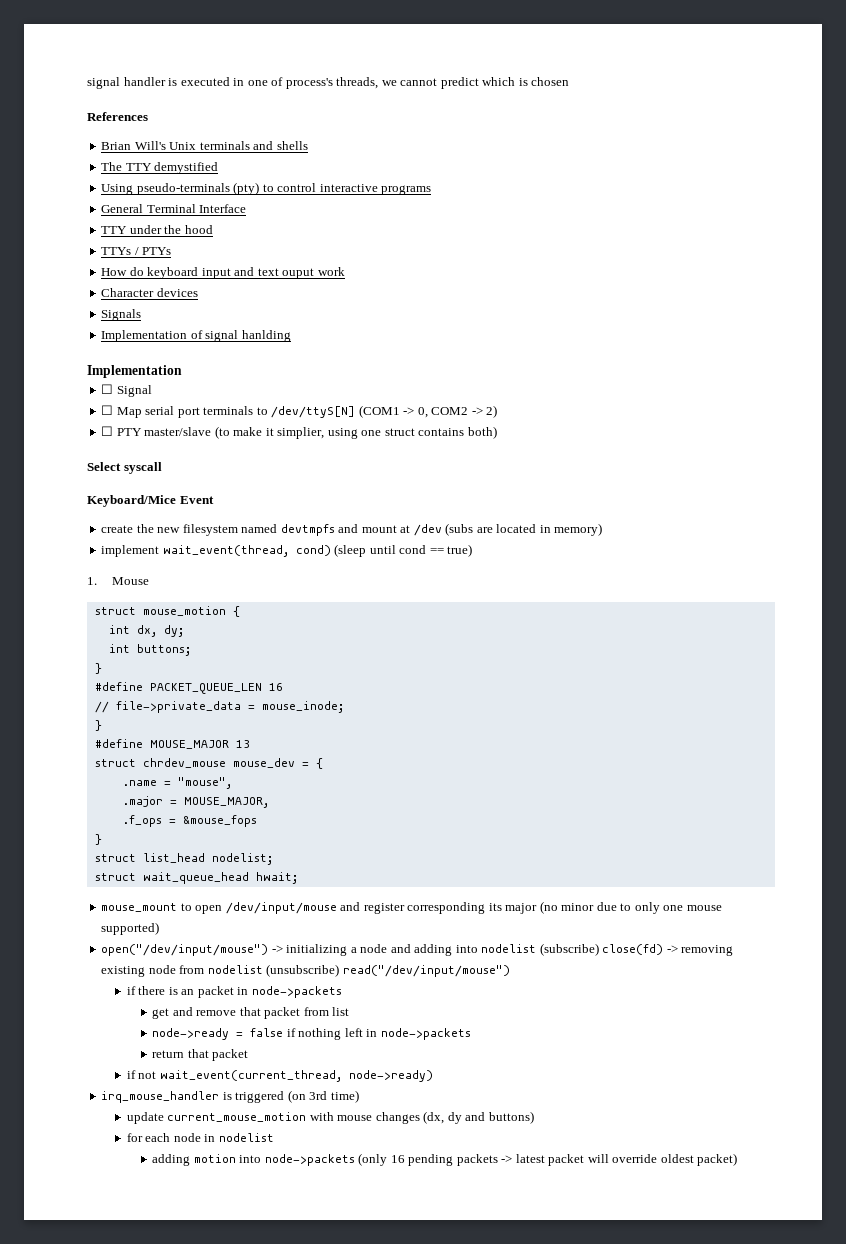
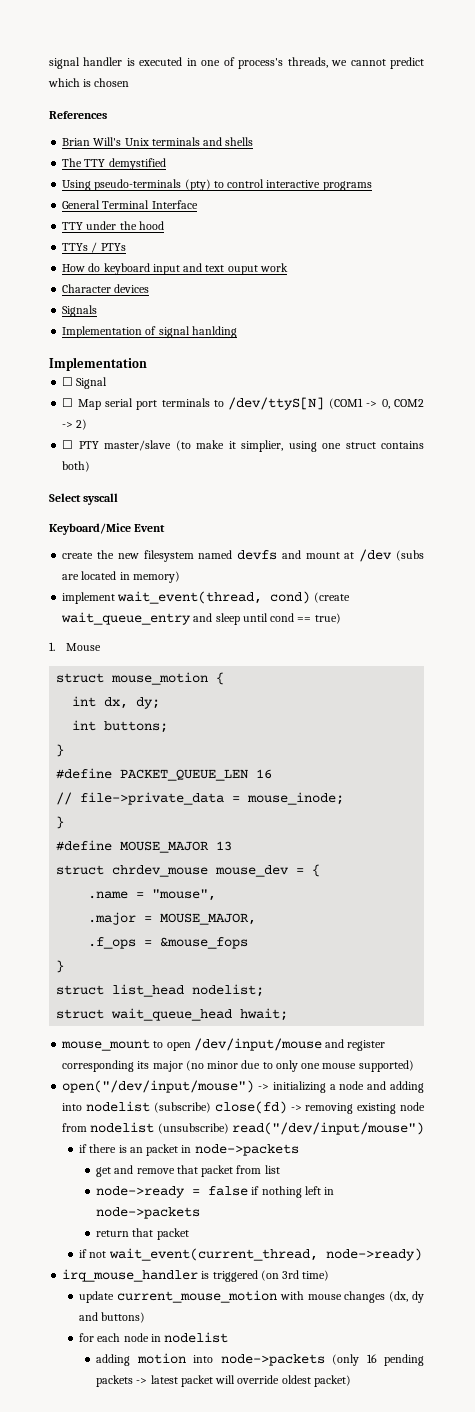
[280,524,335,536] devtmpfs -> [237,550,278,560] devfs
[334,544,367,557] (sleep -> [313,592,350,603] [61,612,240,625] (create wait_queue_entry and sleep

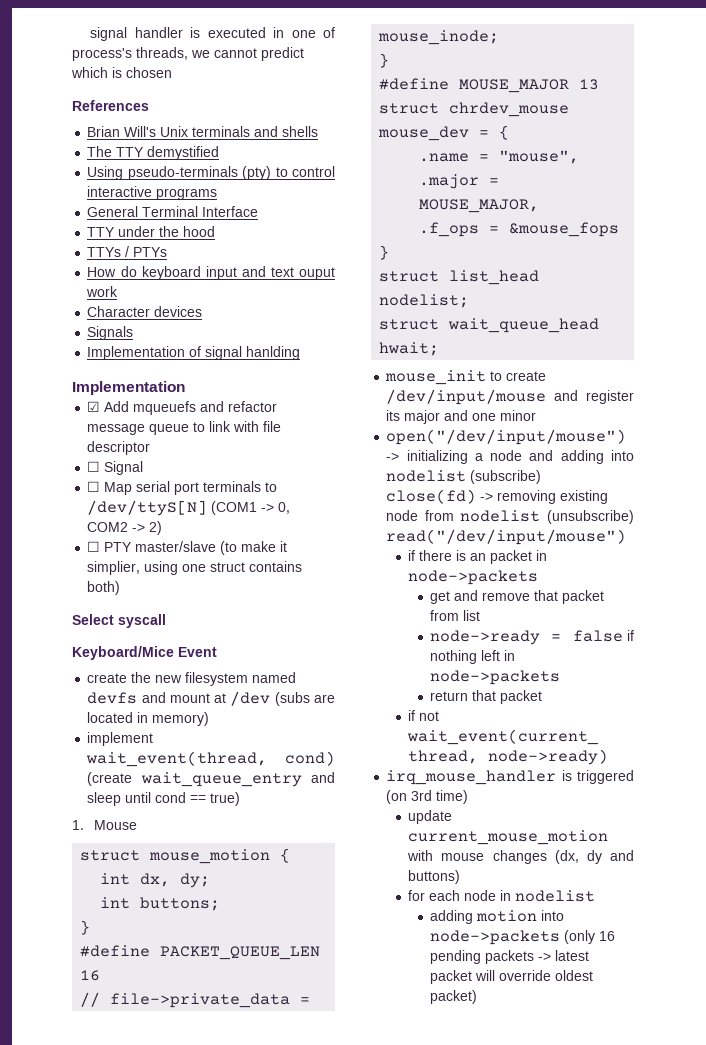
(147, 364) none -> [87,401,278,415] [87,421,282,435] [87,441,151,455] // ☑ Add mqueuefs and refactor message queue to link with file descriptor
[61,1039,191,1051] mouse_mount to open -> [385,370,547,385] mouse_init to create
[62,1060,135,1072] corresponding -> (634, 397) none
[185,1060,204,1071] (no -> [444,410,497,421] and one
[241,1060,414,1072] due to only one mouse supported) -> (537, 415) none

